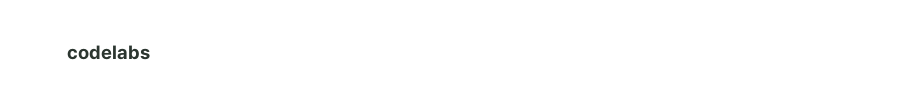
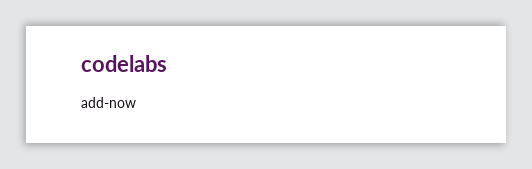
(150, 52) none -> [81,97,136,108] // add-now

